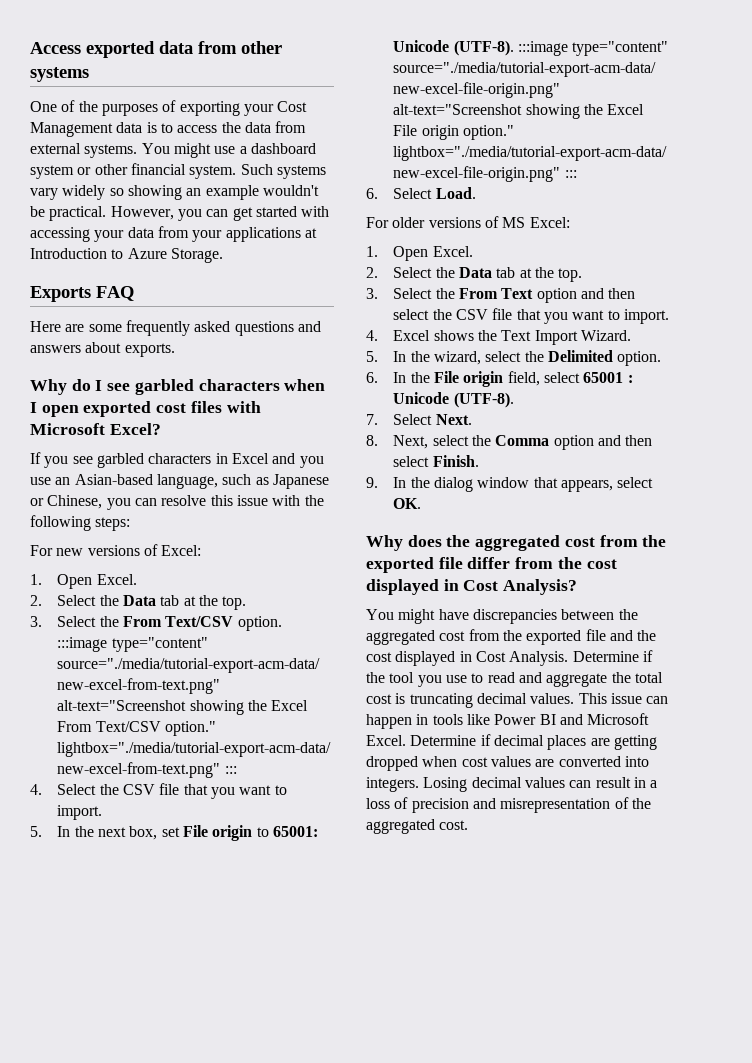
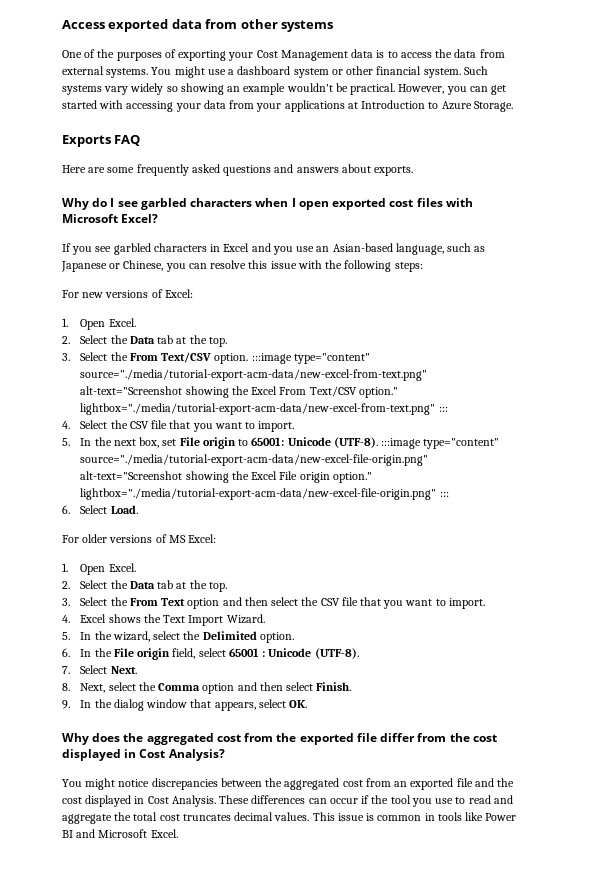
[438,609,469,620] have -> [118,779,150,787] notice
[502,630,522,641] the -> [394,781,408,787] an
[572,651,639,662] Determine -> [219,795,358,804] These differences can occur
[395,693,473,708] is truncating -> [182,814,231,821] truncates
[646,696,669,704] [366,714,412,729] can happen -> [366,813,422,821] is common
[410,734,657,750] [366,756,649,771] [366,777,658,792] [366,797,651,813] [366,819,469,834] Determine if decimal places are getting dropped when cost values are converted into integers. Losing decimal values can result in a loss of precision and misrepresentation of the aggregated cost. -> (178, 833) none

